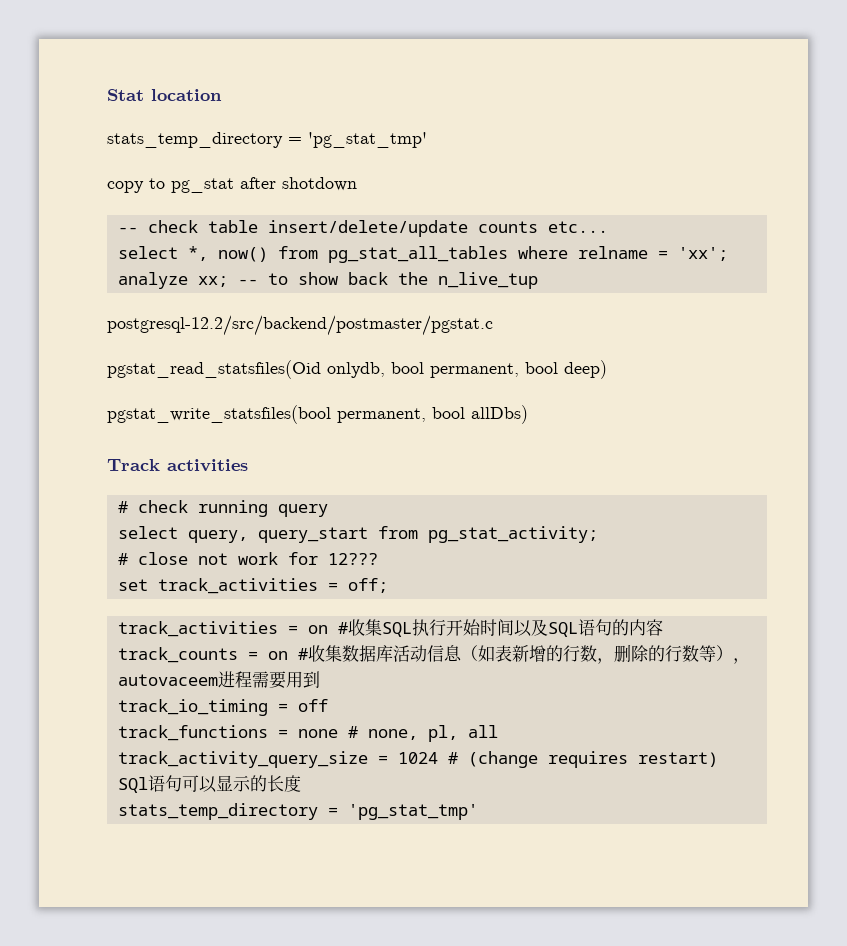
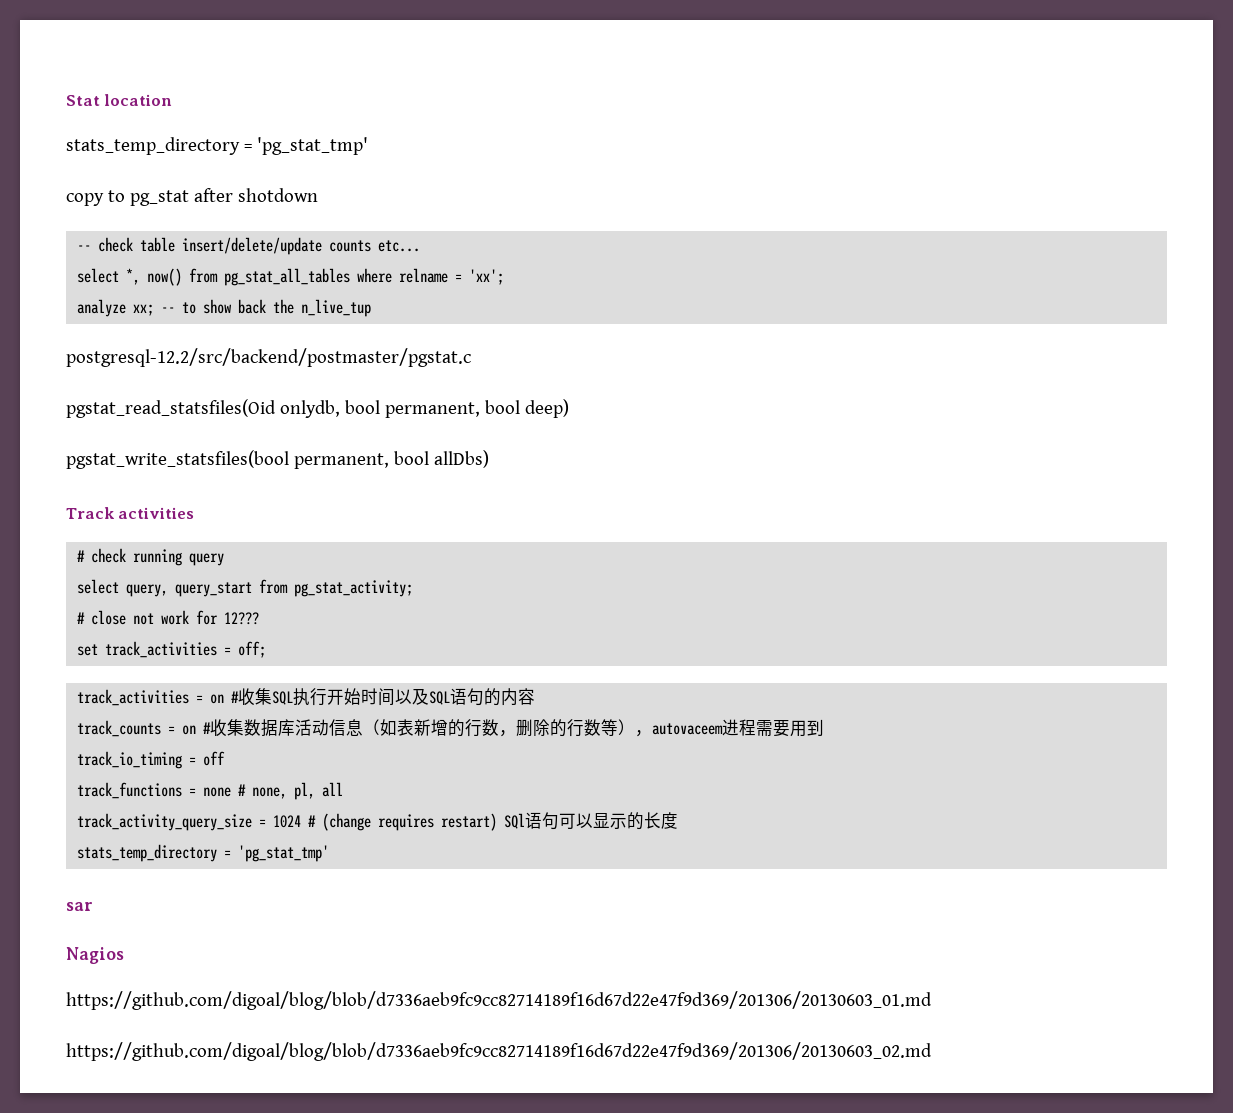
(478, 812) none -> [66,902,93,911] [66,947,124,964] [66,991,932,1010] [66,1042,932,1061] // sar // Nagios // https://github.com/digoal/blog/blob/d7336aeb9fc9cc82714189f16d67d22e47f9d369/201306/20130603_01.md // https://github.com/digoal/blog/blob/d7336aeb9fc9cc82714189f16d67d22e47f9d369/201306/20130603_02.md

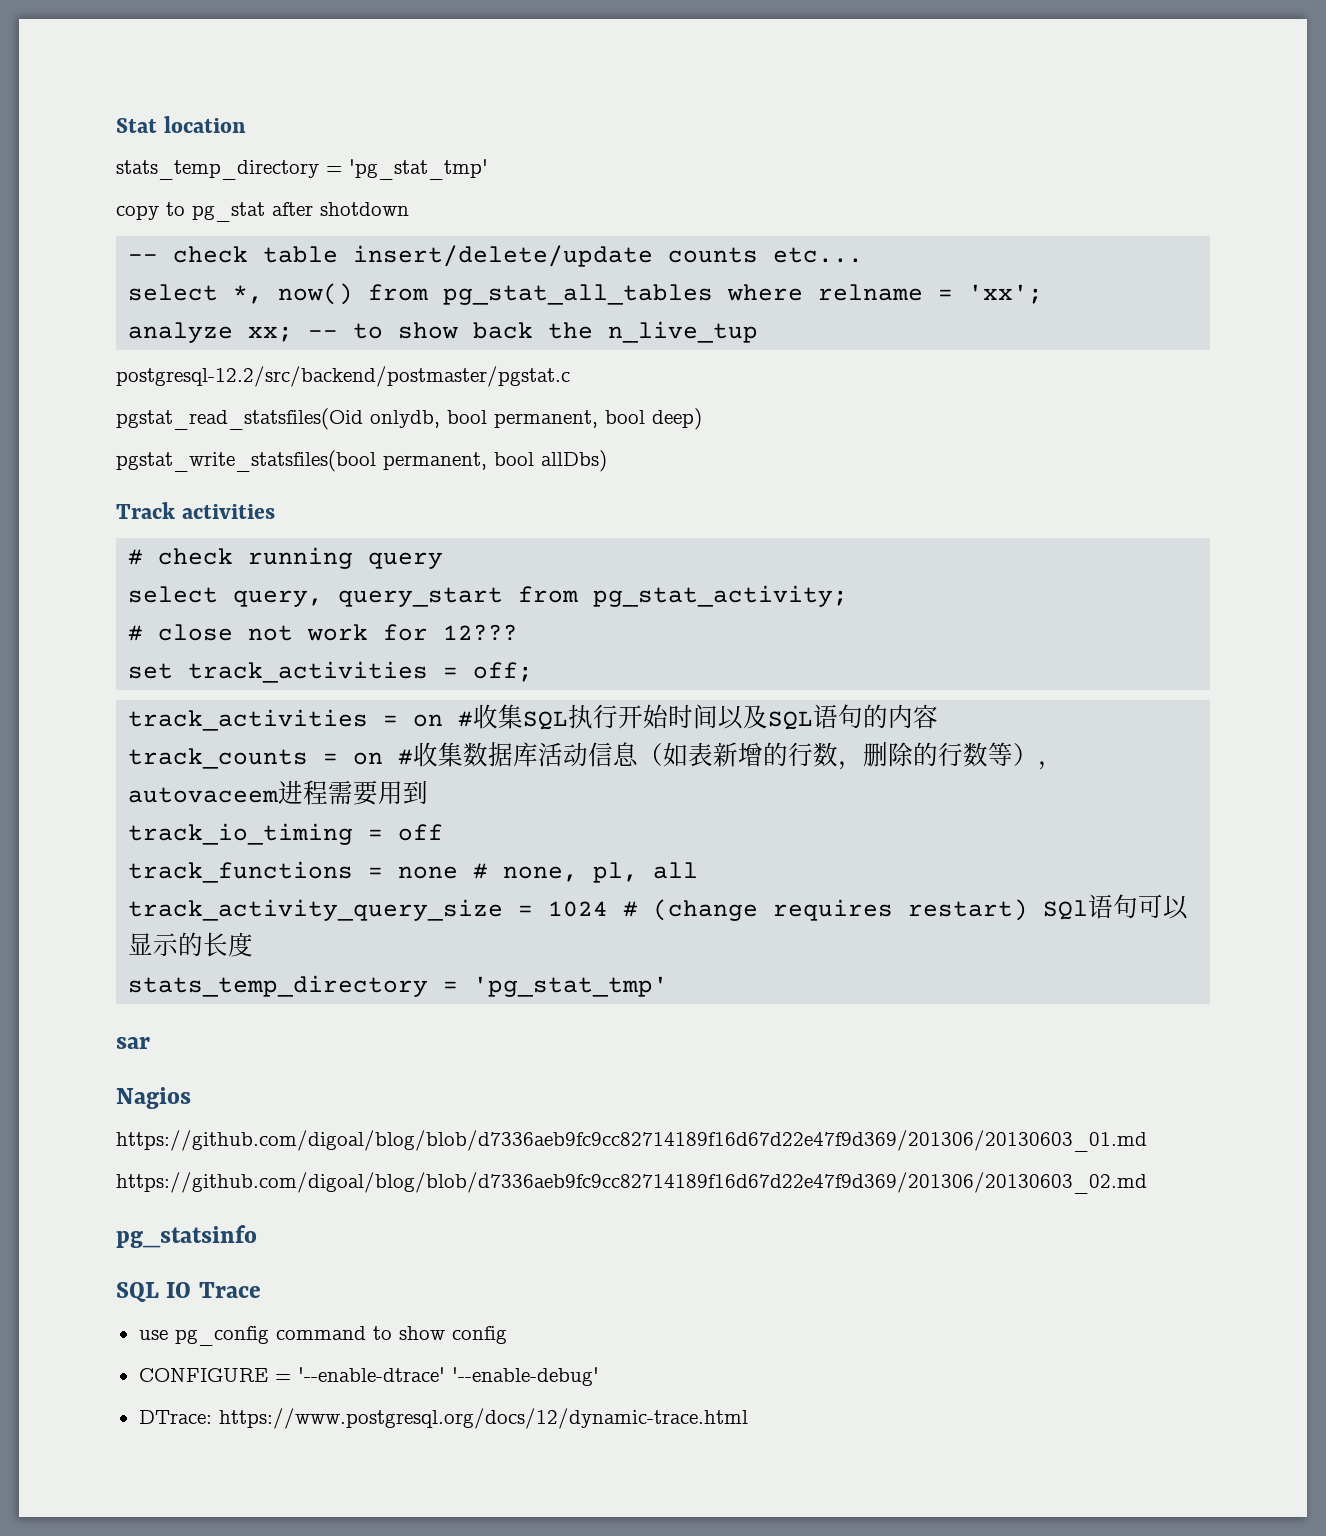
(932, 1051) none -> [116,1225,257,1248] [116,1282,261,1302] [138,1326,507,1346] [138,1367,599,1386] [138,1408,748,1429] // pg_statsinfo // SQL IO Trace // use pg_config command to show config // CONFIGURE = '--enable-dtrace' '--enable-debug' // DTrace: https://www.postgresql.org/docs/12/dynamic-trace.html

